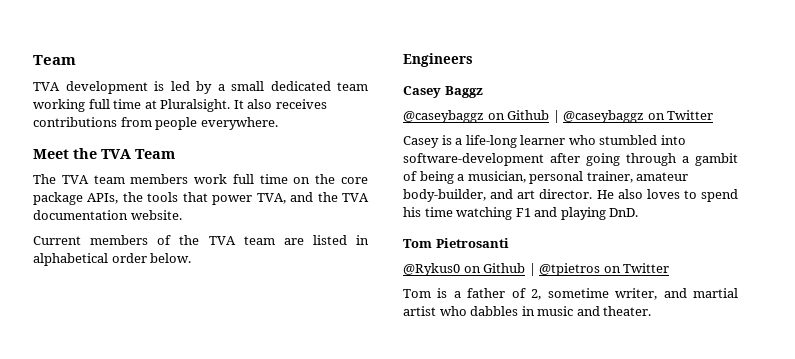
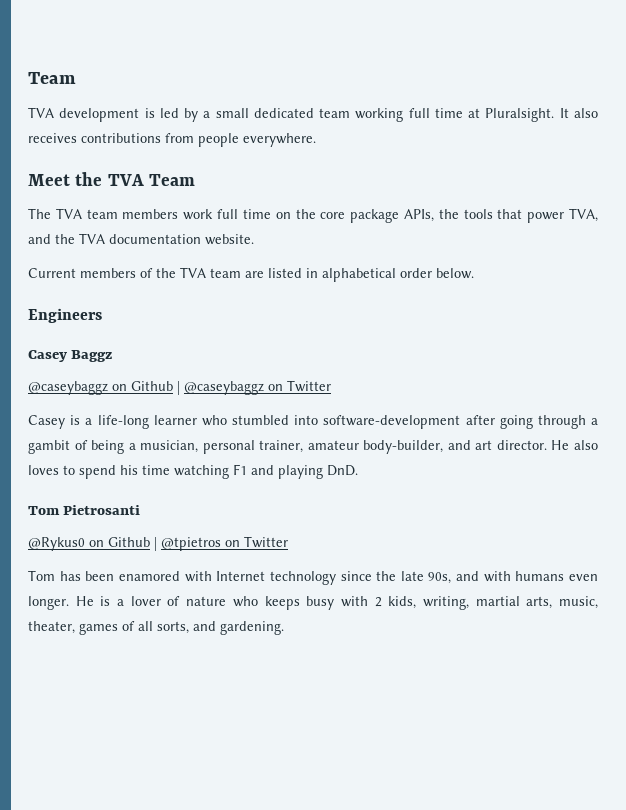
[437,288,738,300] [403,306,652,316] is a father of 2, sometime writer, and martial artist who dabbles in music and theater. -> [59,571,599,585] [28,596,598,610] [28,621,284,635] has been enamored with Internet technology since the late 90s, and with humans even longer. He is a lover of nature who keeps busy with 2 kids, writing, martial arts, music, theater, games of all sorts, and gardening.

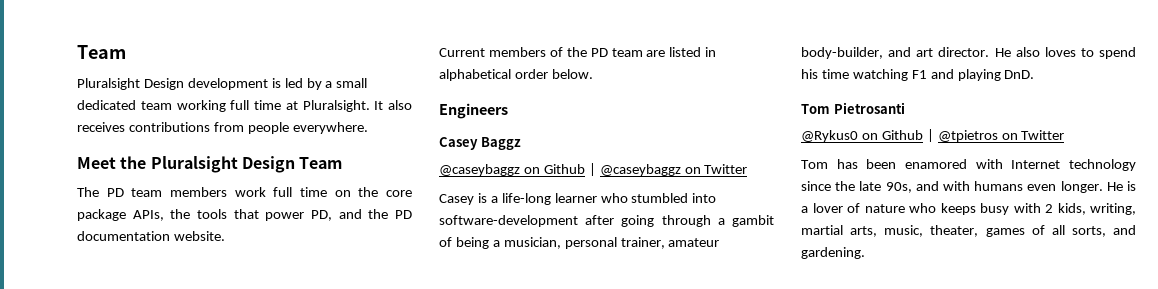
[28,72,76,84] [28,107,54,118] Team // TVA -> [77,45,126,59] [77,78,184,90] Team // Pluralsight Design
[107,174,144,186] TVA -> [150,156,295,173] Pluralsight Design
[55,208,82,219] TVA -> [106,188,124,197] PD
[569,208,598,222] TVA, -> [311,210,332,221] PD,
[79,233,105,244] TVA -> [395,210,412,219] PD
[180,267,206,278] TVA -> [590,48,608,57] PD

